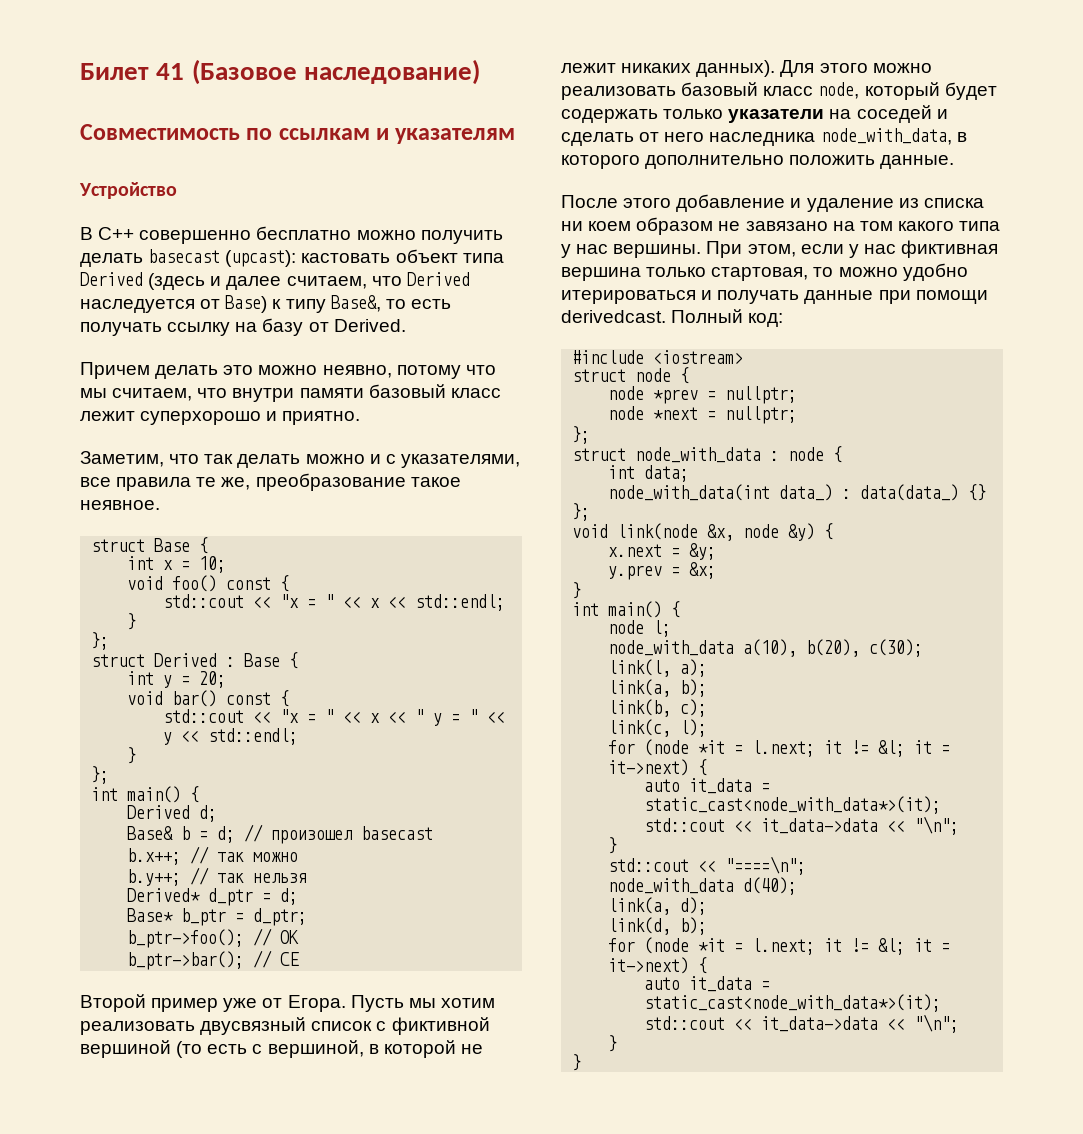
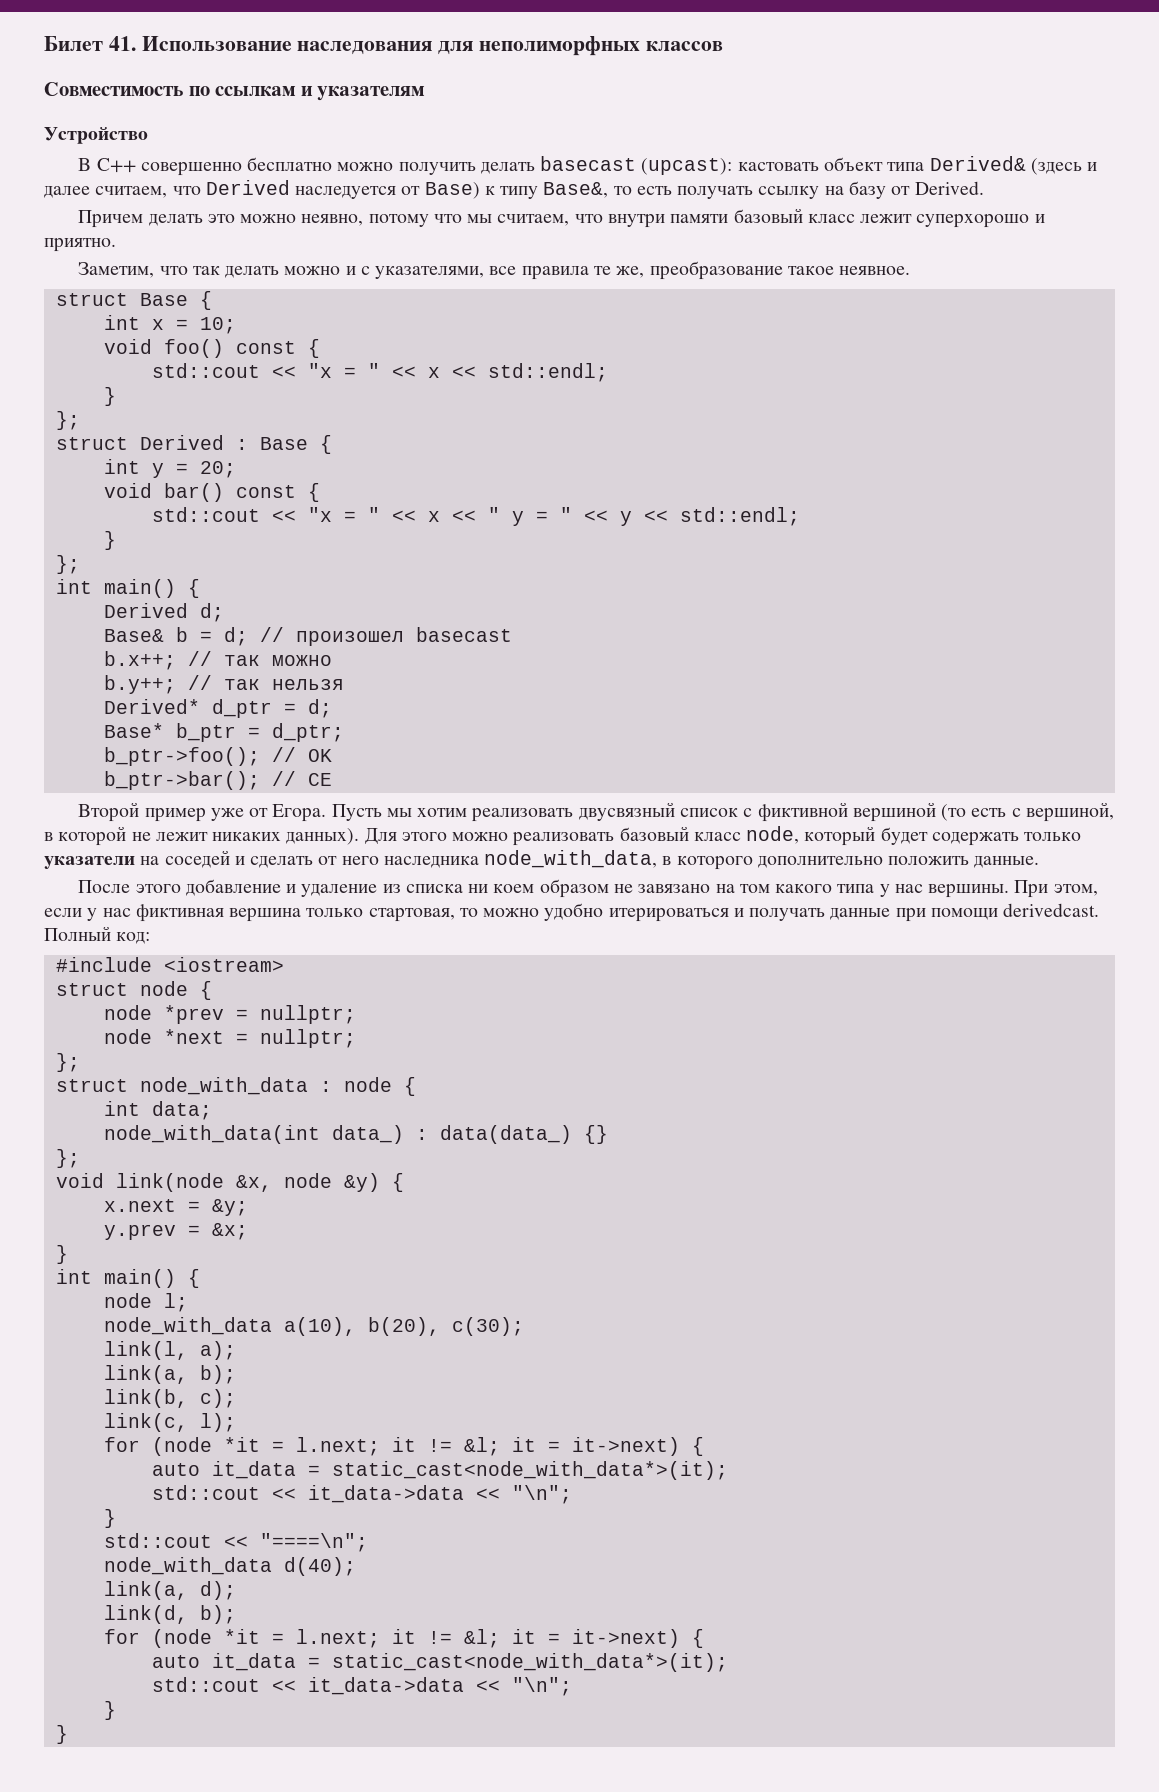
[156,59,480,85] 41 (Базовое наследование) -> [108,36,723,56] 41. Использование наследования для неполиморфных классов
[80,272,143,286] Derived -> [929,156,1026,171] Derived&

